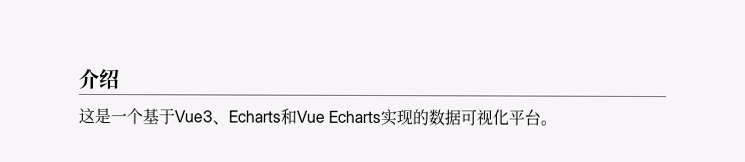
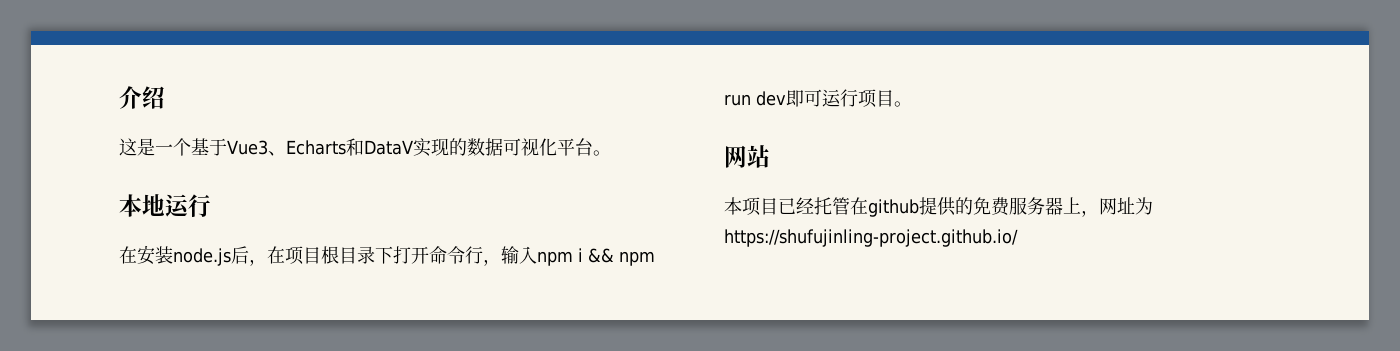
[296,110,382,124] Vue Echarts -> [363,140,413,155] DataV
(558, 123) none -> [119,194,211,218] [119,245,655,266] [724,89,912,108] [724,145,770,168] [724,197,1153,217] [724,229,1018,247] // 本地运行 // 在安装node.js后，在项目根目录下打开命令行，输入npm i && npm run dev即可运行项目。 // 网站 // 本项目已经托管在github提供的免费服务器上，网址为https://shufujinling-project.github.io/

